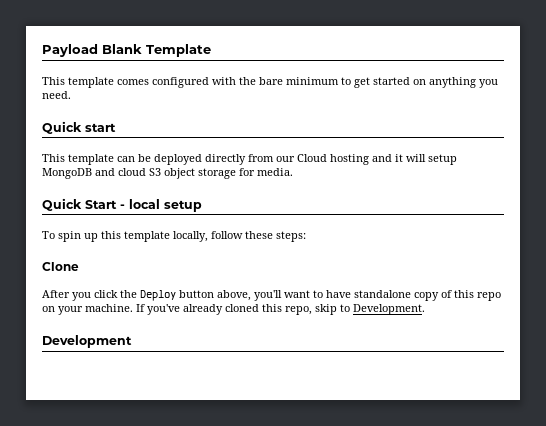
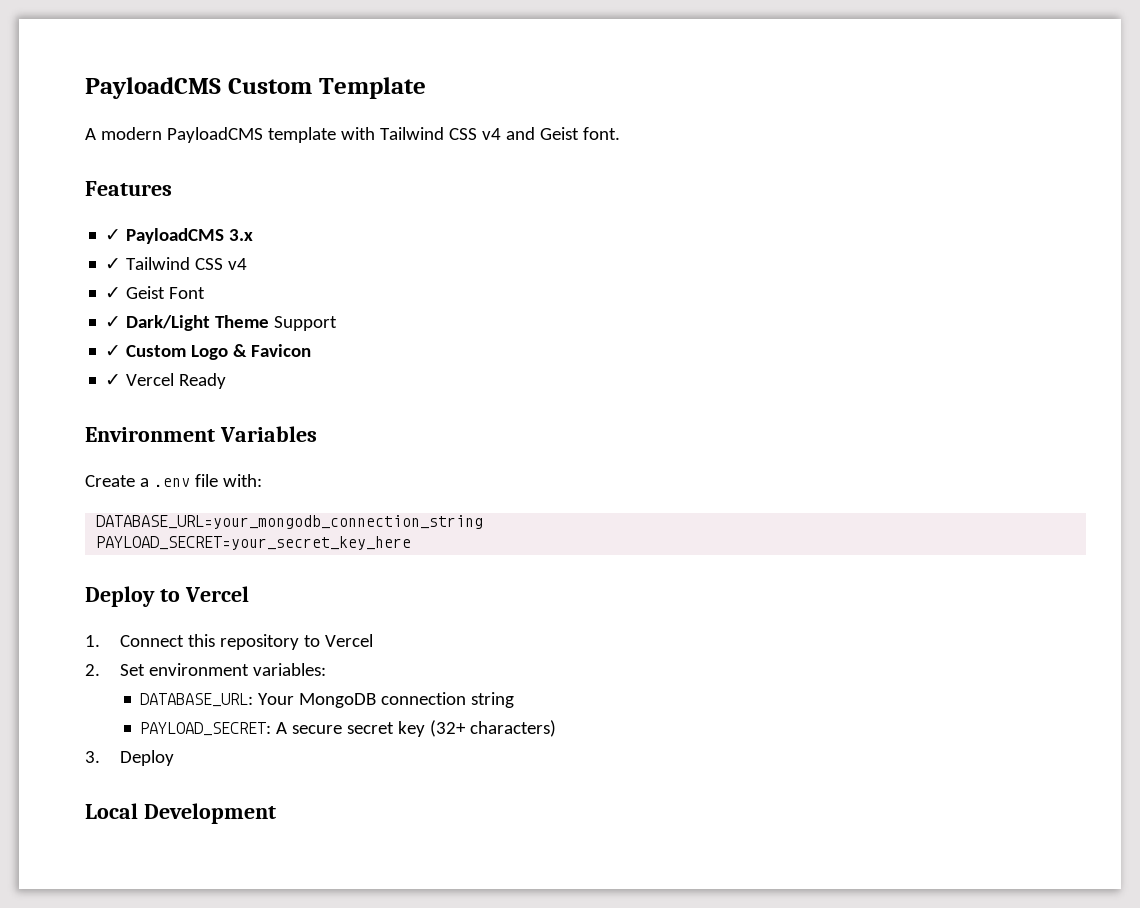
[42,44,142,57] Payload Blank -> [85,77,312,99] PayloadCMS Custom
[42,77,498,88] [42,91,71,99] [42,121,116,134] [42,154,457,165] [42,168,293,179] [42,198,202,212] [42,231,306,242] [42,262,79,271] [42,290,501,301] [42,304,425,315] This template comes configured with the bare minimum to get started on anything you need. // Quick start // This template can be deployed directly from our Cloud hosting and it will setup MongoDB and cloud S3 object storage for media. // Quick Start - local setup // To spin up this template locally, follow these steps: // Clone // After you click the Deploy button above, you'll want to have standalone copy of this repo on your machine. If you've already cloned this repo, skip to Development. // -> [85,127,620,143] [85,181,172,196] [105,228,254,244] [105,257,248,270] [105,286,206,299] [105,315,338,331] [105,344,312,360] [105,373,227,389] [85,426,317,442] [85,474,262,487] [96,515,484,529] [96,536,412,550] [85,586,249,607] [85,634,373,650] [85,663,326,676] [140,692,515,708] [140,720,557,737] [85,750,174,766] [85,803,138,819] A modern PayloadCMS template with Tailwind CSS v4 and Geist font. // Features // ✓ PayloadCMS 3.x // ✓ Tailwind CSS v4 // ✓ Geist Font // ✓ Dark/Light Theme Support // ✓ Custom Logo & Favicon // ✓ Vercel Ready // Environment Variables // Create a .env file with: // DATABASE_URL=your_mongodb_connection_string // PAYLOAD_SECRET=your_secret_key_here // Deploy to Vercel // 1. Connect this repository to Vercel // 2. Set environment variables: // DATABASE_URL: Your MongoDB connection string // PAYLOAD_SECRET: A secure secret key (32+ characters) // 3. Deploy // Local

